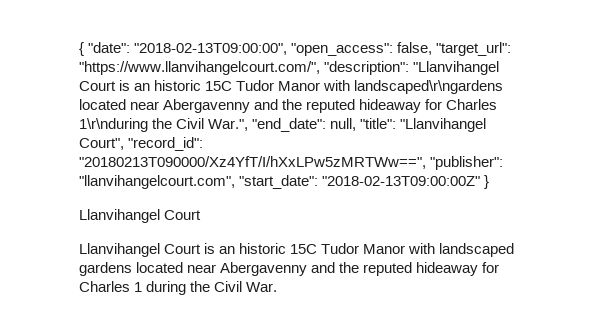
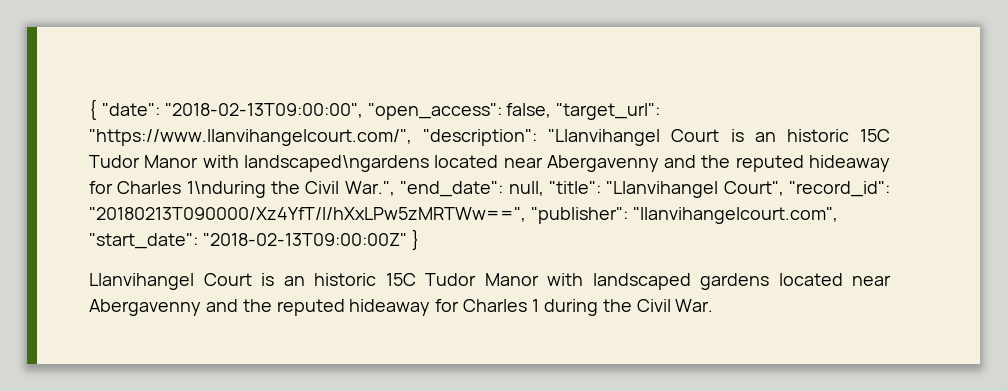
[354,80,504,94] [79,99,498,113] [79,118,148,132] landscaped\r\ngardens located near Abergavenny and the reputed hideaway for Charles 1\r\nduring -> [243,155,890,172] [89,181,266,198] landscaped\ngardens located near Abergavenny and the reputed hideaway for Charles 1\nduring
[79,243,202,257] // Llanvihangel Court -> (252, 279) none

